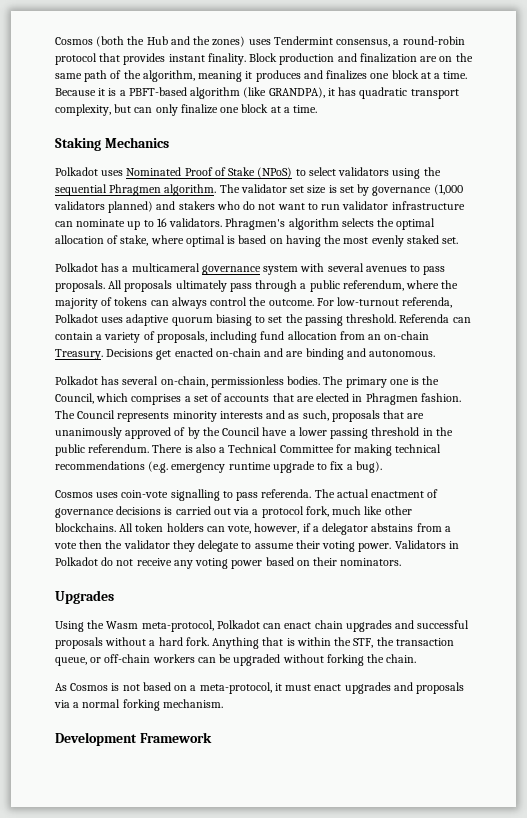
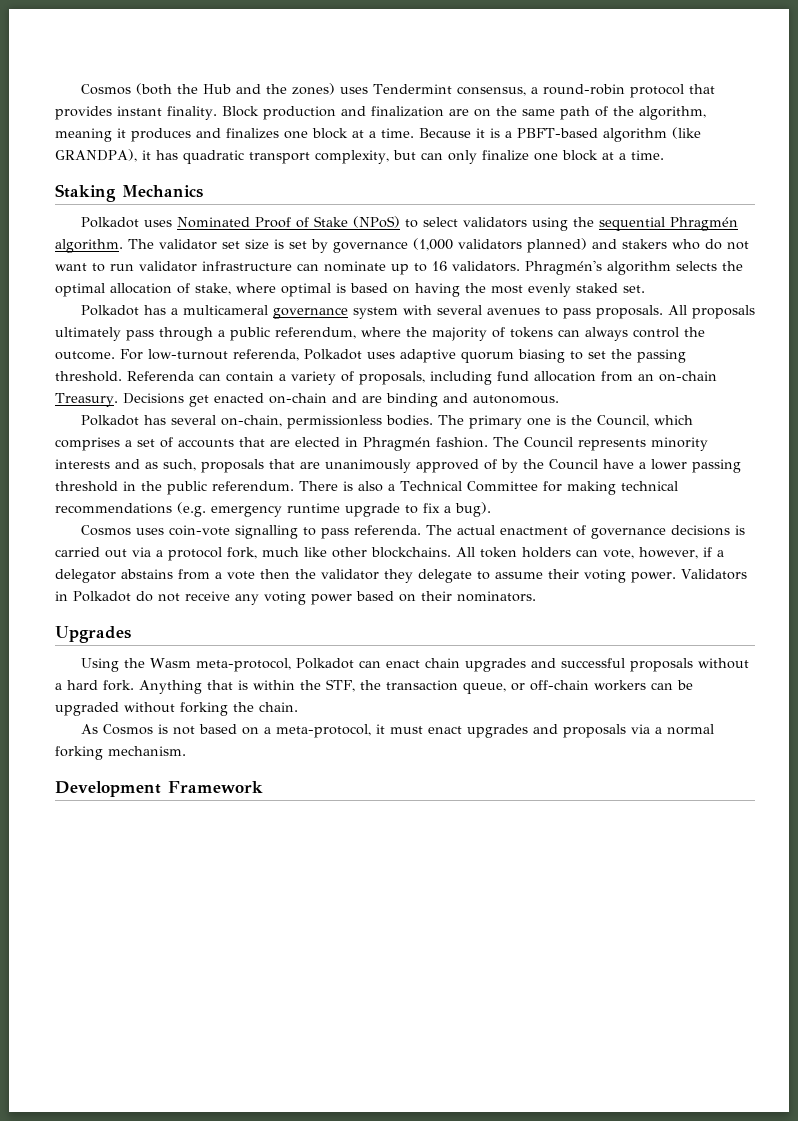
[109,184,162,196] Phragmen -> [669,217,738,231] Phragmén
[225,218,286,230] Phragmen's -> [525,260,602,275] Phragmén's
[365,393,418,405] Phragmen -> [363,437,431,451] Phragmén

